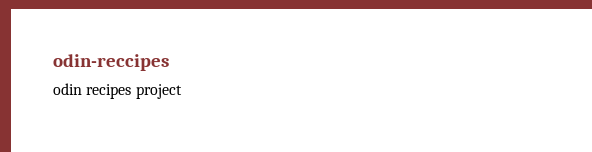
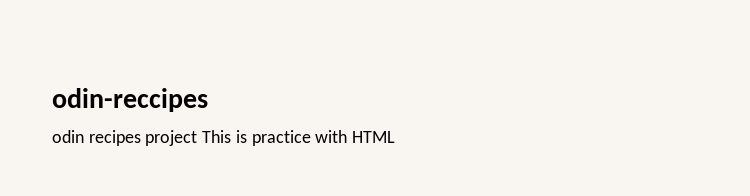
(182, 91) none -> [202,130,396,146] This is practice with HTML

